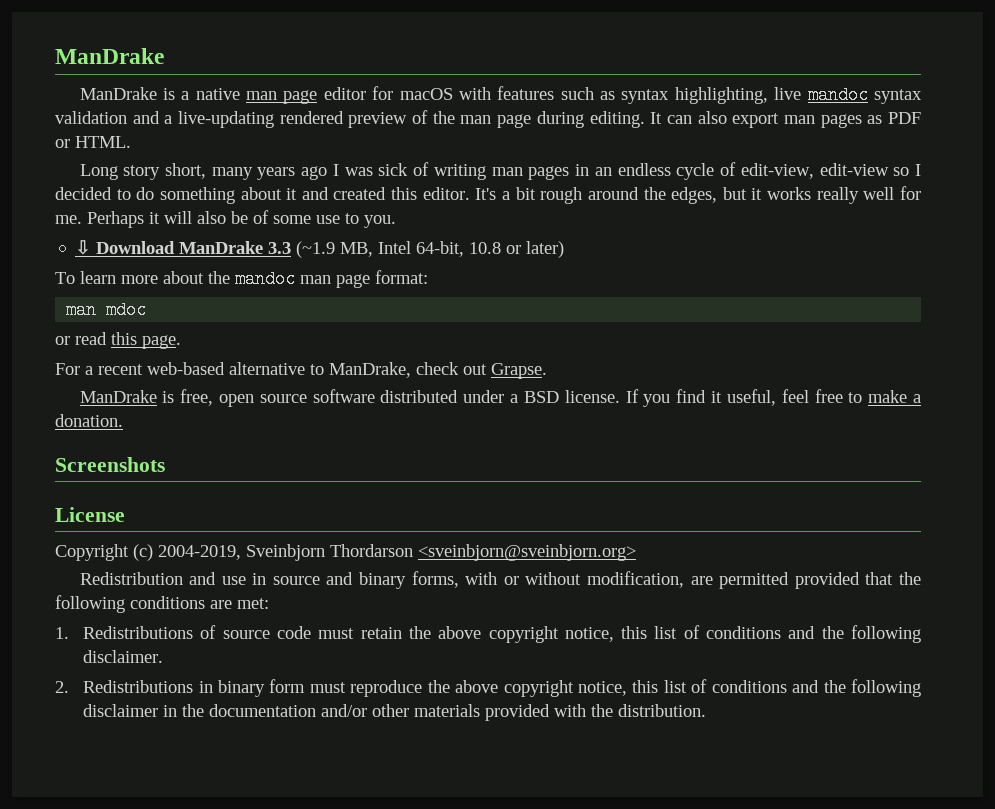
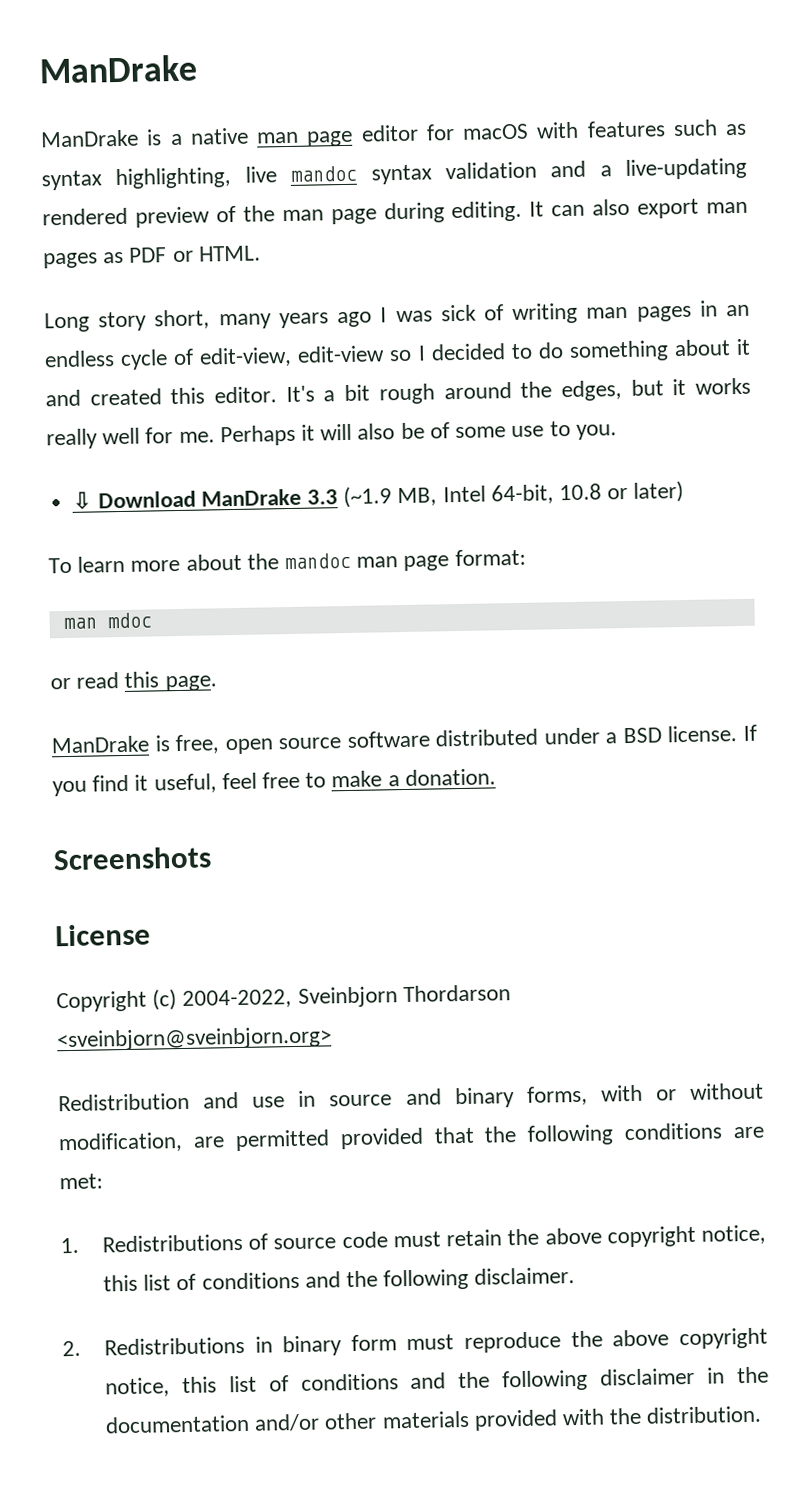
[55,362,547,379] // For a recent web-based alternative to ManDrake, check out Grapse. -> (217, 683) none
[158,545,241,560] 2004-2019, -> [182,989,293,1009] 2004-2022,

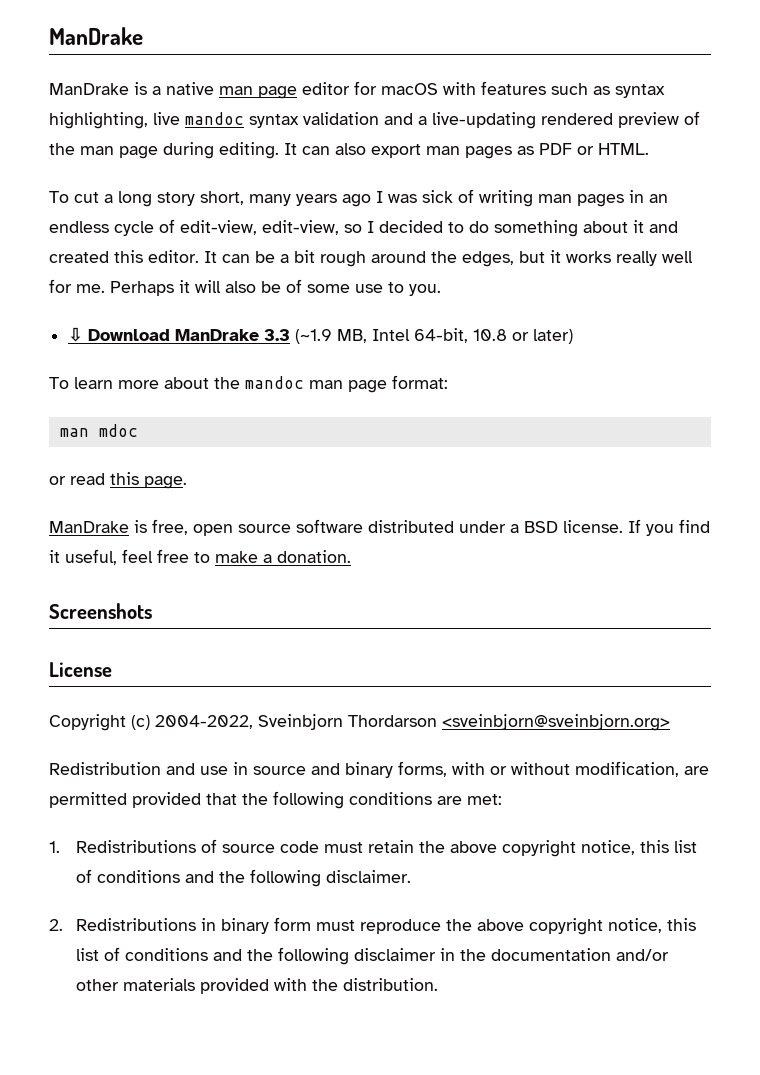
[44,312,90,333] Long -> [49,191,152,207] To cut a long
[297,345,386,363] edit-view -> [262,220,339,235] edit-view,
[285,385,315,403] It's -> [204,251,275,263] It can be

